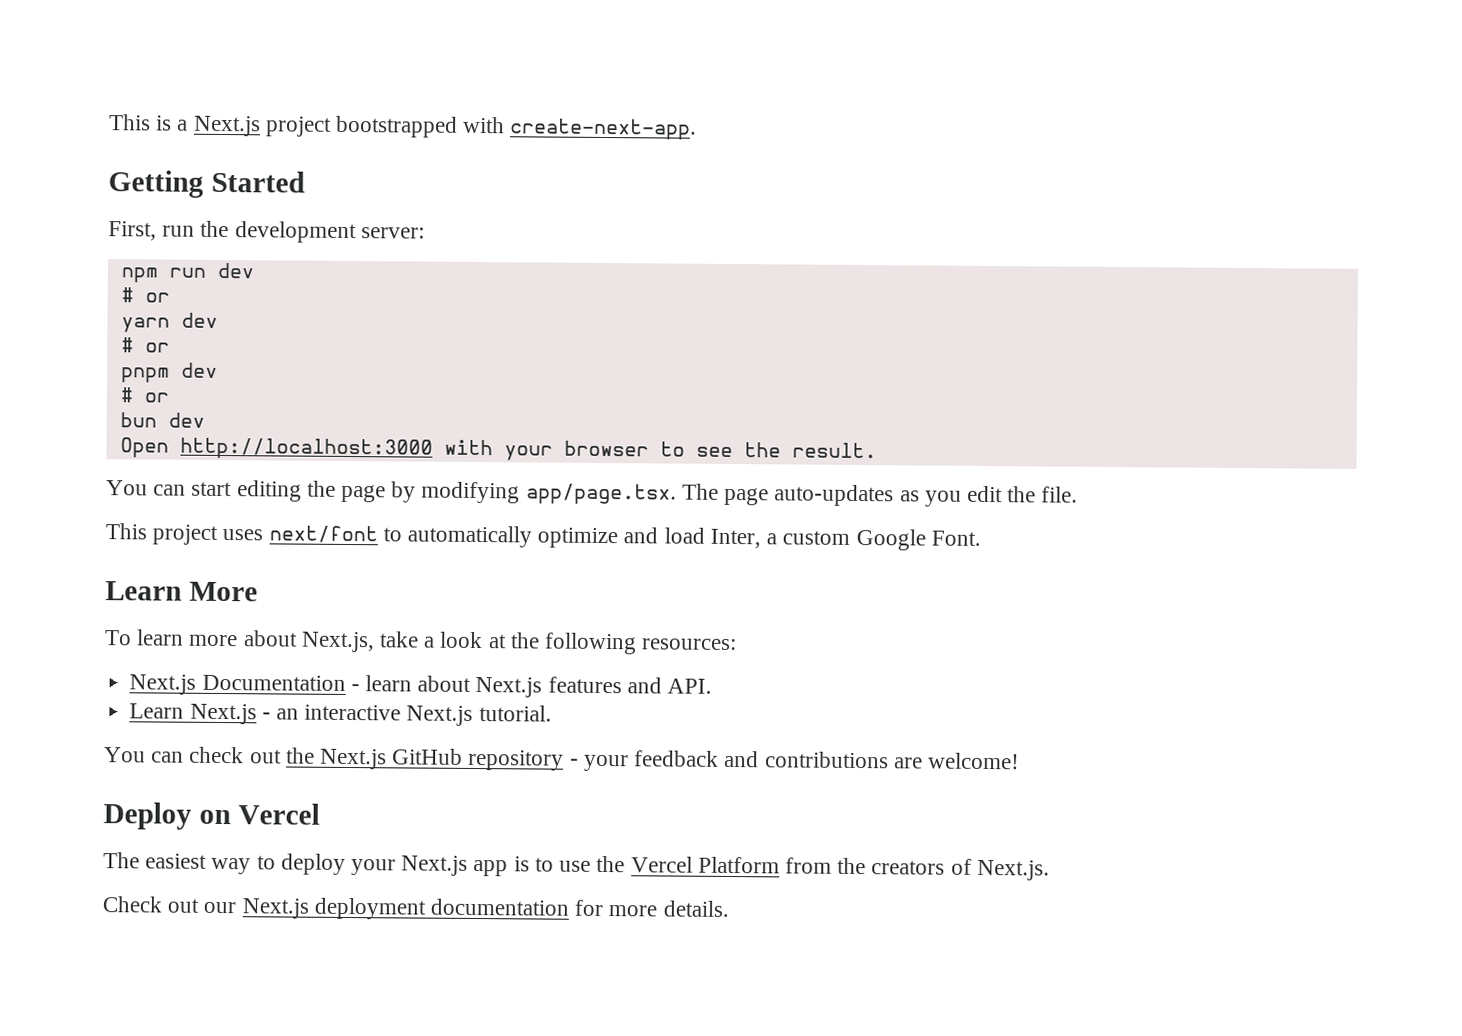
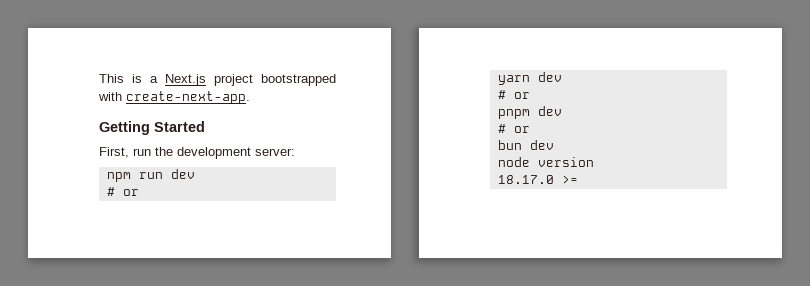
[119,437,877,461] [106,480,1079,507] [105,523,981,551] [105,581,258,602] [104,629,738,655] [129,674,712,698] [129,703,552,726] [104,746,1020,772] [103,802,320,830] [103,852,1050,881] [102,896,729,920] Open http://localhost:3000 with your browser to see the result. // You can start editing the page by modifying app/page.tsx. The page auto-updates as you edit the file. // This project uses next/font to automatically optimize and load Inter, a custom Google Font. // Learn More // To learn more about Next.js, take a look at the following resources: // Next.js Documentation - learn about Next.js features and API. // Learn Next.js - an interactive Next.js tutorial. // You can check out the Next.js GitHub repository - your feedback and contributions are welcome! // Deploy on Vercel // The easiest way to deploy your Next.js app is to use the Vercel Platform from the creators of Next.js. // Check out our Next.js deployment documentation for more details. -> [497,157,594,167] [497,175,578,184] node version // 18.17.0 >=

